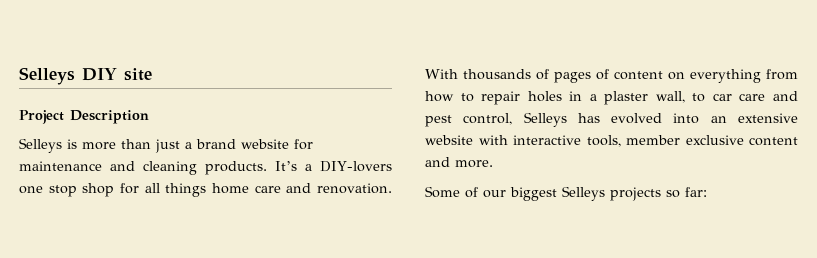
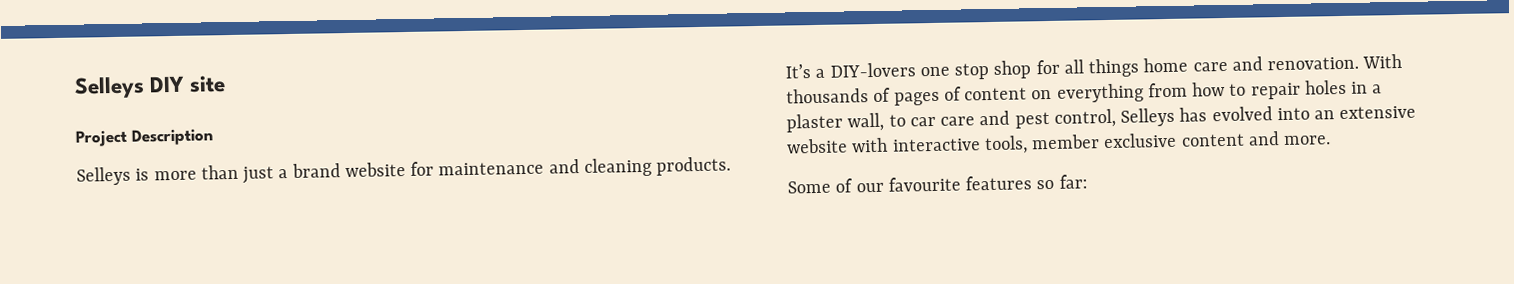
[510,186,661,201] biggest Selleys projects -> [887,175,1033,192] favourite features

